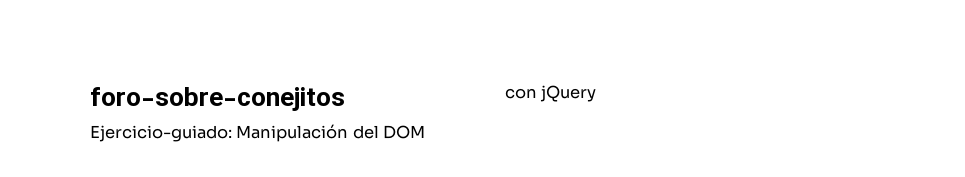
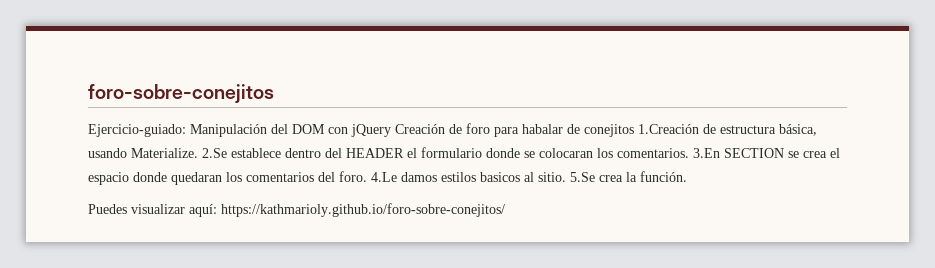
(597, 93) none -> [395,123,817,137] [88,147,840,158] [88,171,687,185] [88,203,505,217] Creación de foro para habalar de conejitos 1.Creación de estructura básica, usando Materialize. 2.Se establece dentro del HEADER el formulario donde se colocaran los comentarios. 3.En SECTION se crea el espacio donde quedaran los comentarios del foro. 4.Le damos estilos basicos al sitio. 5.Se crea la función. // Puedes visualizar aquí: https://kathmarioly.github.io/foro-sobre-conejitos/

